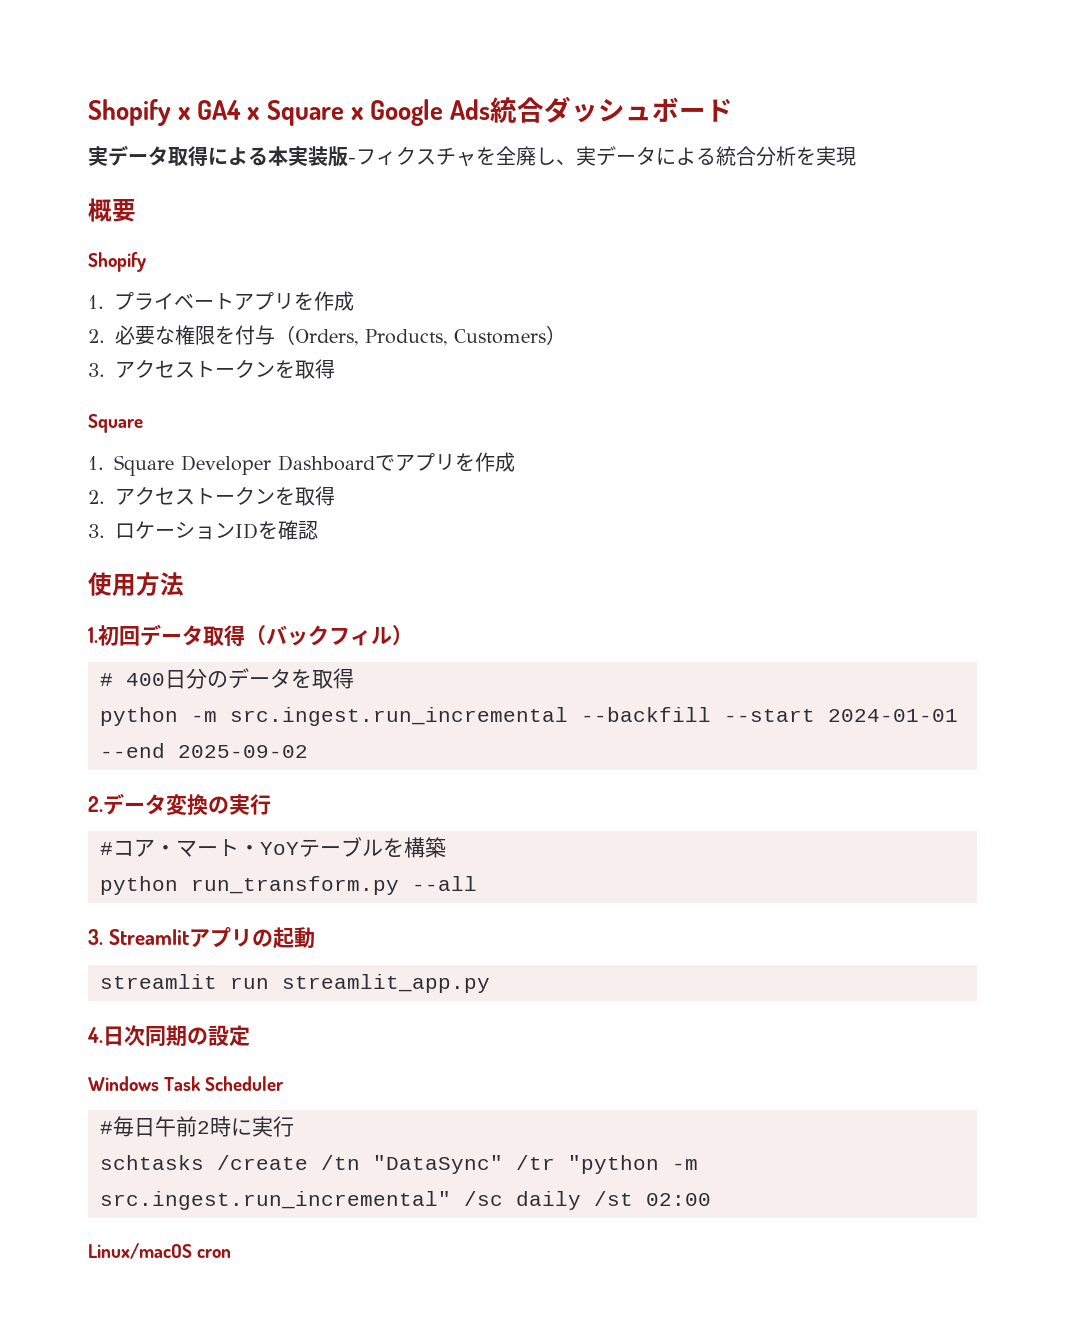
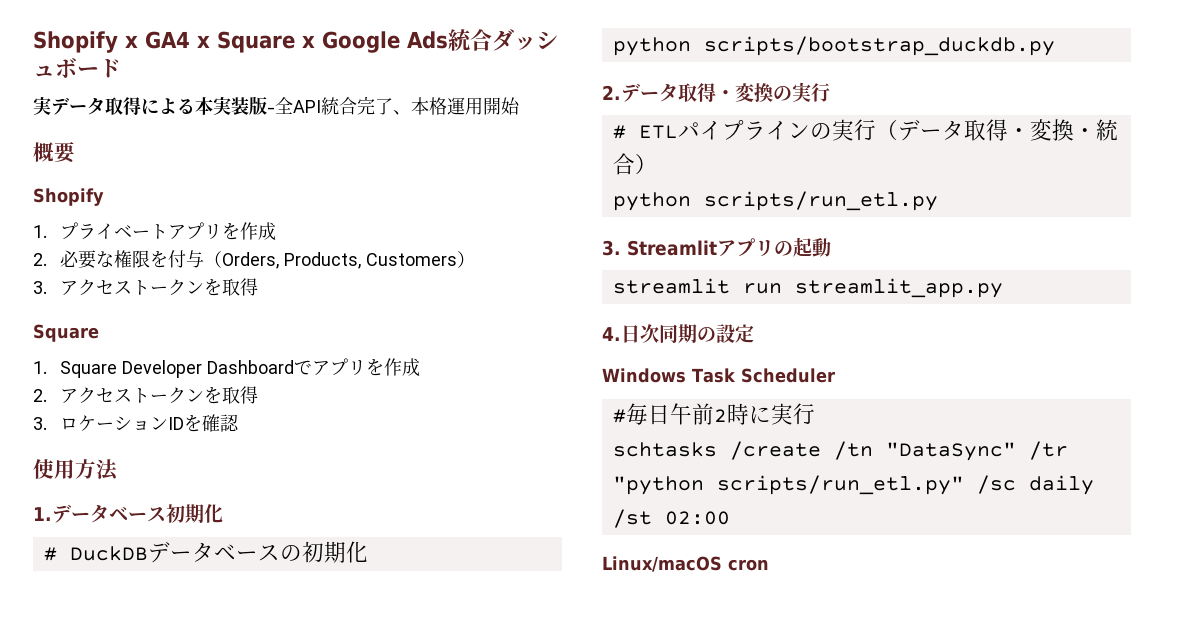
[356,146,856,166] フィクスチャを全廃し、実データによる統合分析を実現 -> [275,96,520,115] 全API統合完了、本格運用開始
[98,624,413,646] [100,668,354,689] [100,707,958,726] [100,743,308,758] [88,793,271,816] [100,837,446,858] [100,876,477,895] 初回データ取得（バックフィル） // # 400日分のデータを取得 // python -m src.ingest.run_incremental --backfill --start 2024-01-01 --end 2025-09-02 // 2.データ変換の実行 // #コア・マート・YoYテーブルを構築 // python run_transform.py --all -> [52,504,223,523] [43,541,368,563] [612,36,1055,56] [602,82,830,102] [612,119,1118,141] [612,153,657,175] [612,191,938,211] データベース初期化 // # DuckDBデータベースの初期化 // python scripts/bootstrap_duckdb.py // 2.データ取得・変換の実行 // # ETLパイプラインの実行（データ取得・変換・統合） // python scripts/run_etl.py
[672,1159,698,1170] [100,1191,451,1210] -m src.ingest.run_incremental" -> [716,475,964,495] scripts/run_etl.py"

